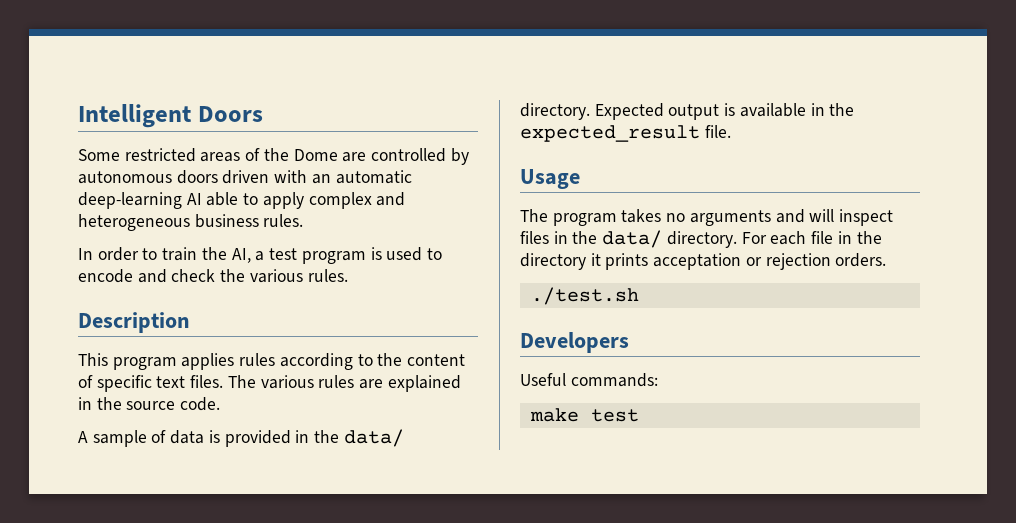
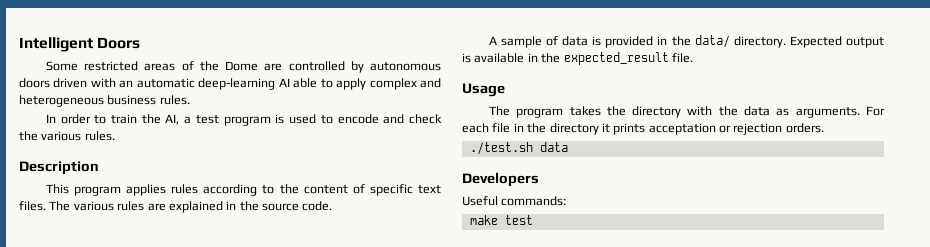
[666,209,894,226] [520,230,737,248] no arguments and will inspect files in the data/ directory. -> [606,106,860,118] the directory with the data as arguments.
(639, 296) none -> [539,142,568,152] data

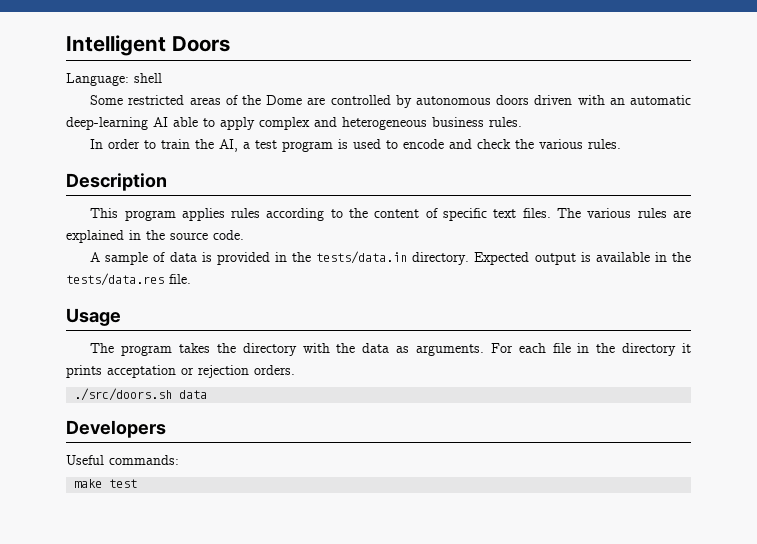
(141, 43) none -> [66,73,162,86] // Language: shell
[694,35,730,48] data/ -> [316,251,408,264] tests/data.in
[563,52,669,65] expected_result -> [66,273,164,286] tests/data.res
[469,142,533,155] ./test.sh -> [74,388,173,401] ./src/doors.sh

